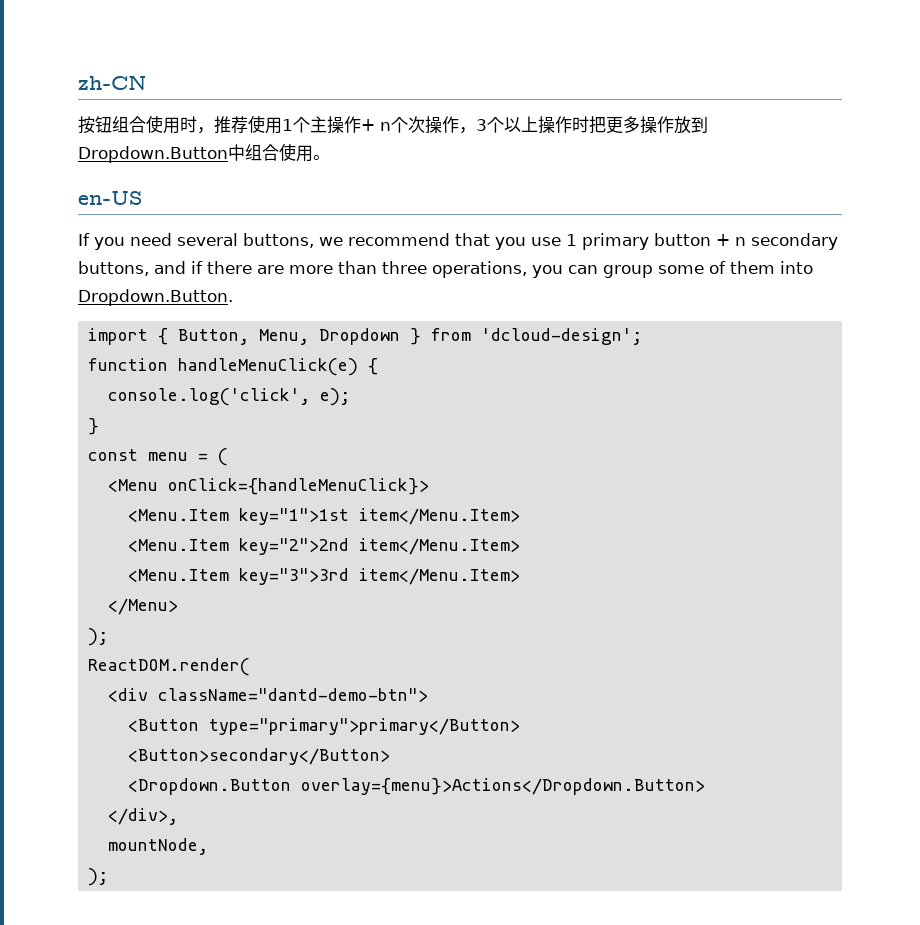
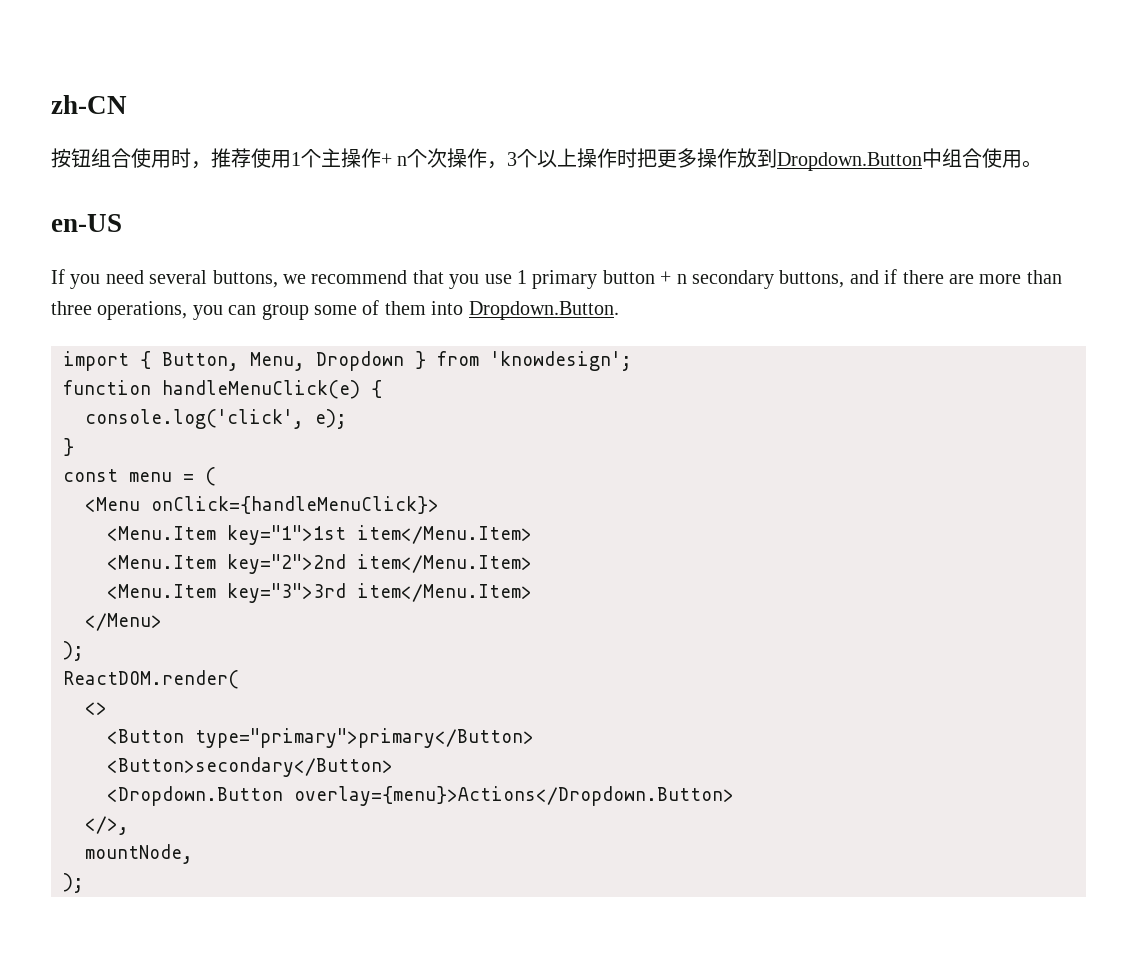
[481,328,643,345] 'dcloud-design'; -> [490,351,632,371] 'knowdesign';
[108,688,429,702] <div className="dantd-demo-btn"> -> [85,702,107,715] <>
[108,808,179,825] </div>, -> [85,816,129,835] </>,

